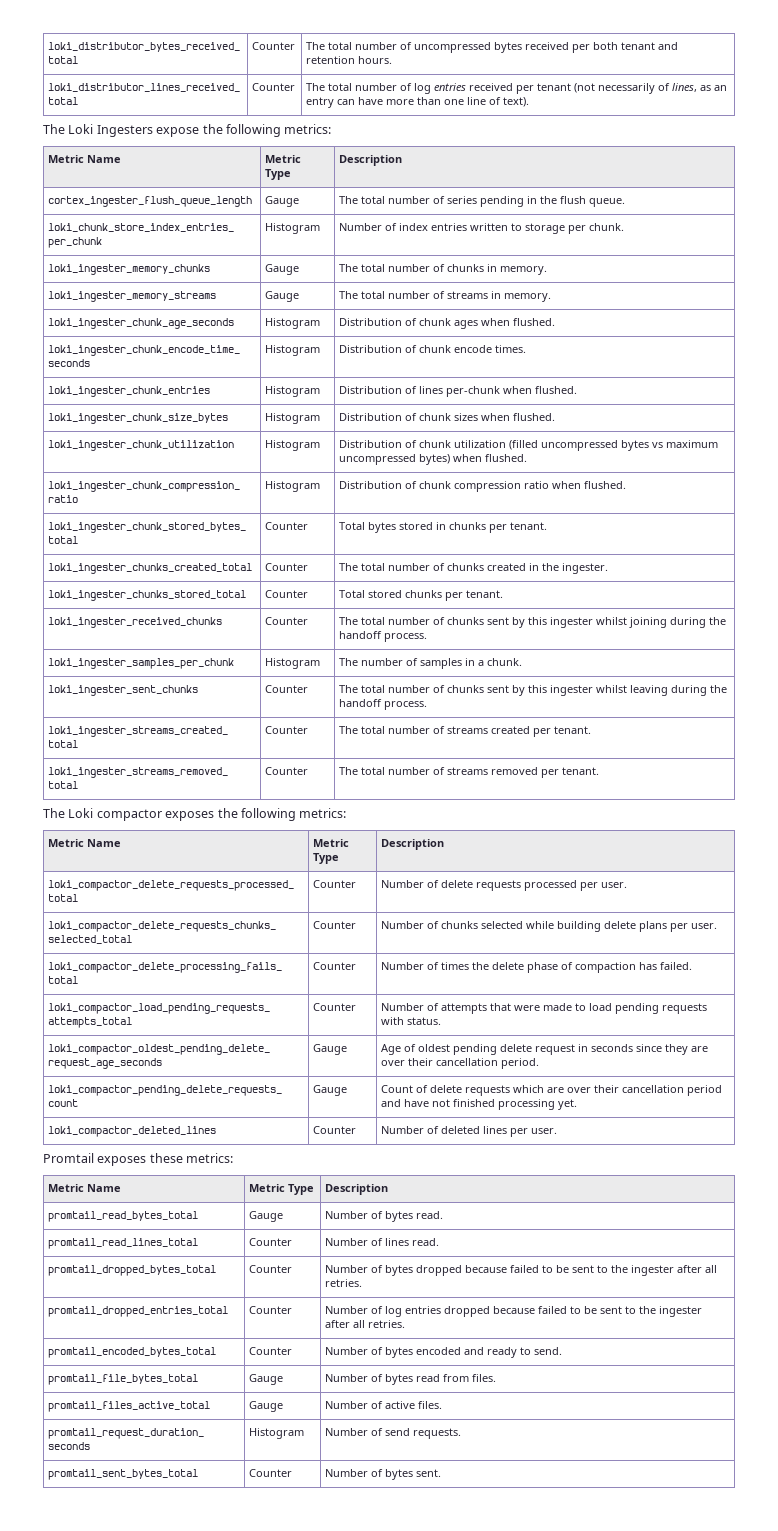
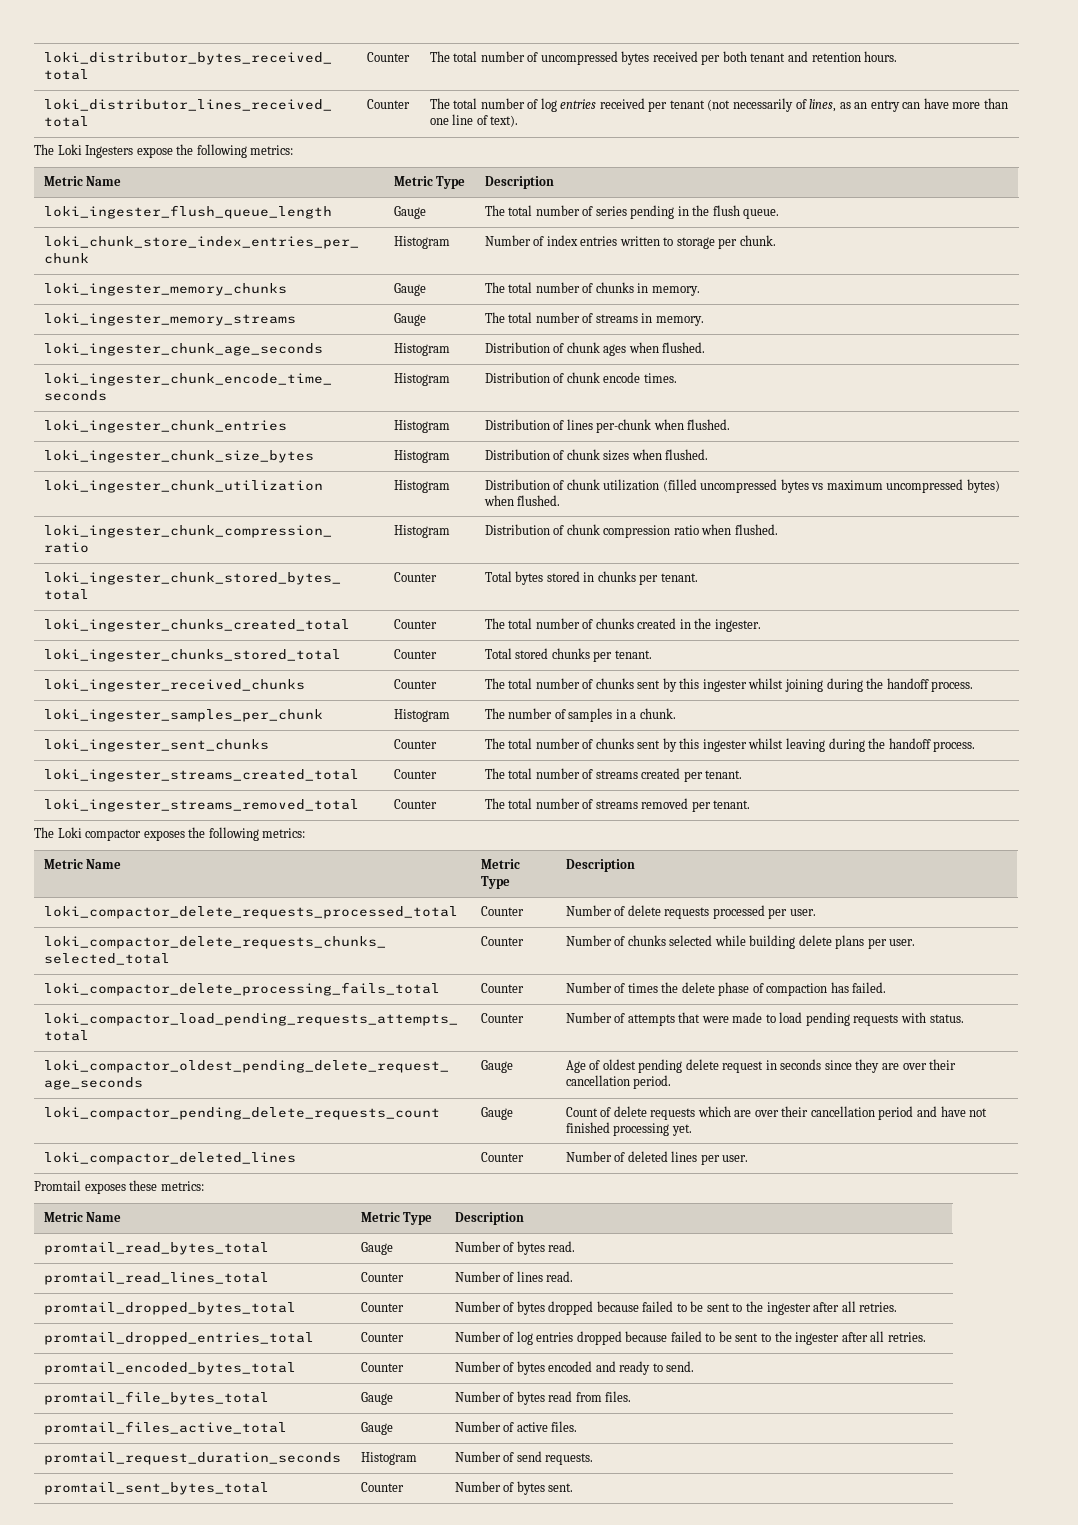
[48,196,253,207] cortex_ingester_flush_queue_length -> [43,205,332,219] loki_ingester_flush_queue_length

